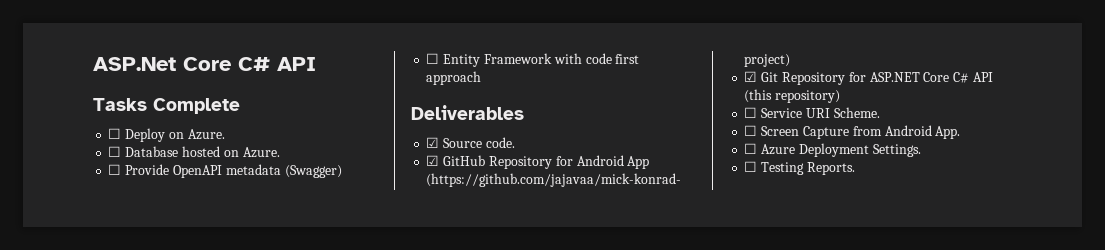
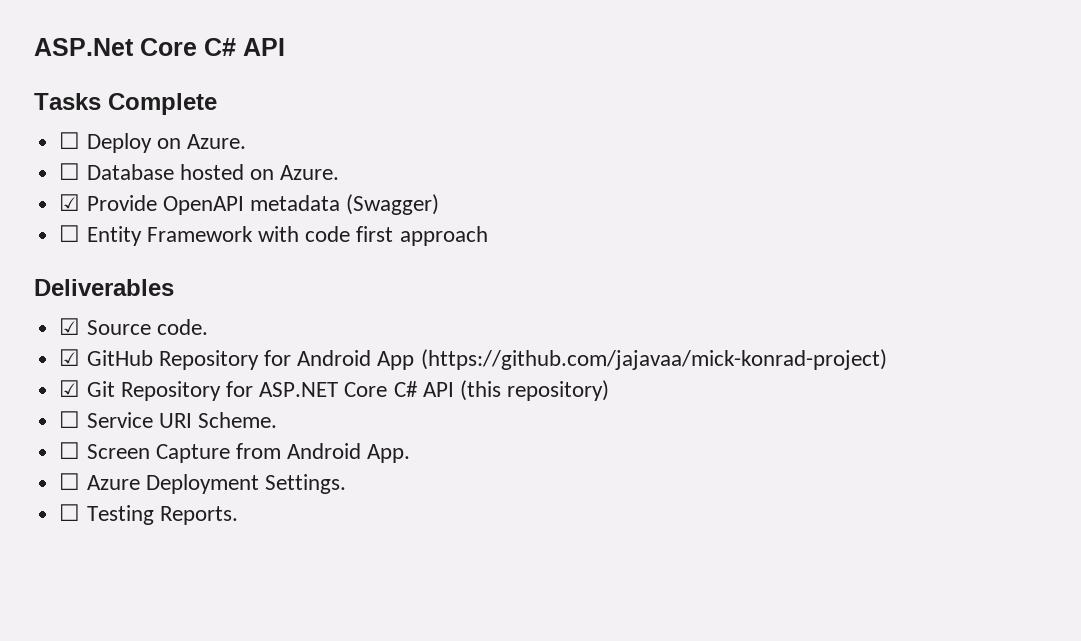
[108,164,122,175] ☐ -> [59,194,81,211] ☑

